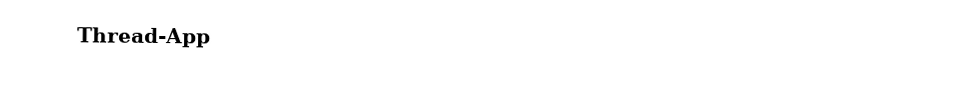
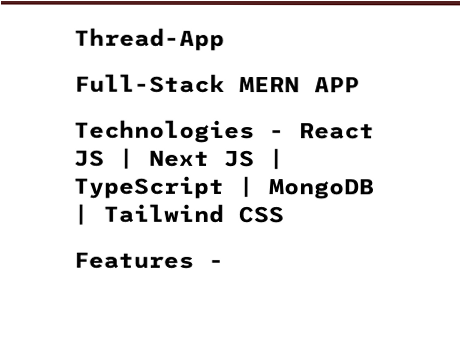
(211, 37) none -> [74,73,360,93] [74,119,375,144] [74,147,285,170] [73,175,375,200] [73,203,284,225] [73,251,224,269] // Full-Stack MERN APP // Technologies - React JS | Next JS | TypeScript | MongoDB | Tailwind CSS // Features -

